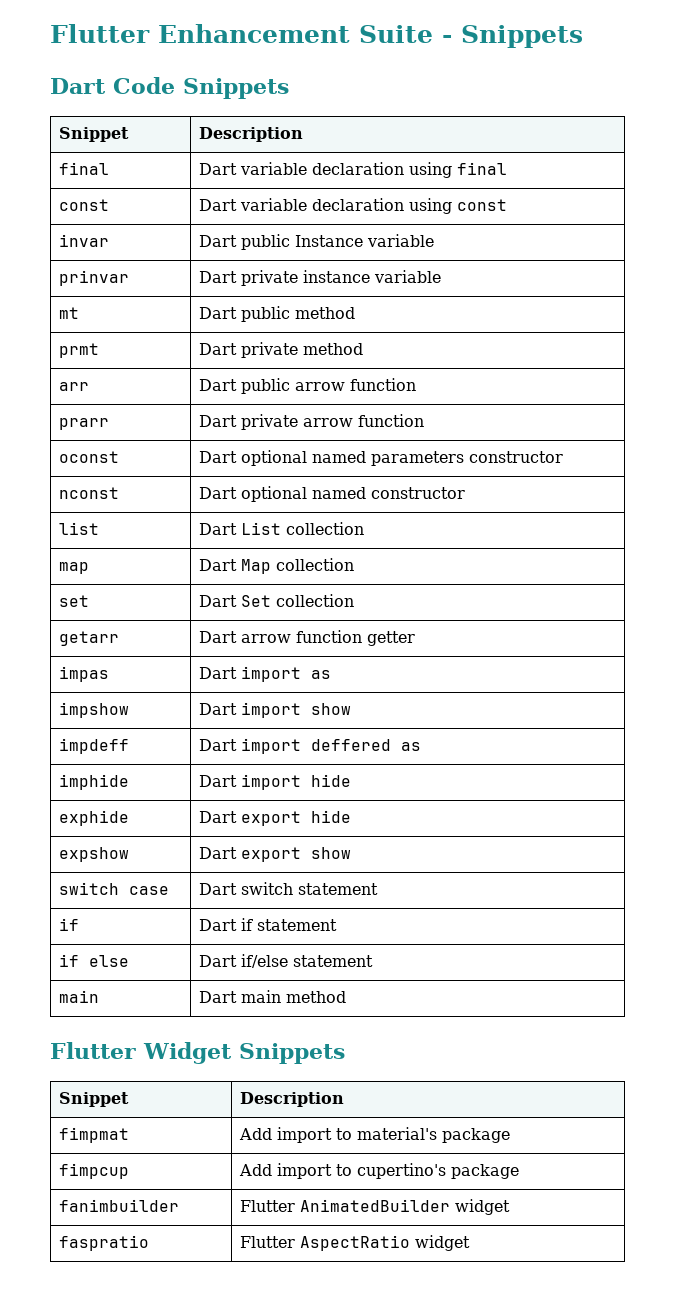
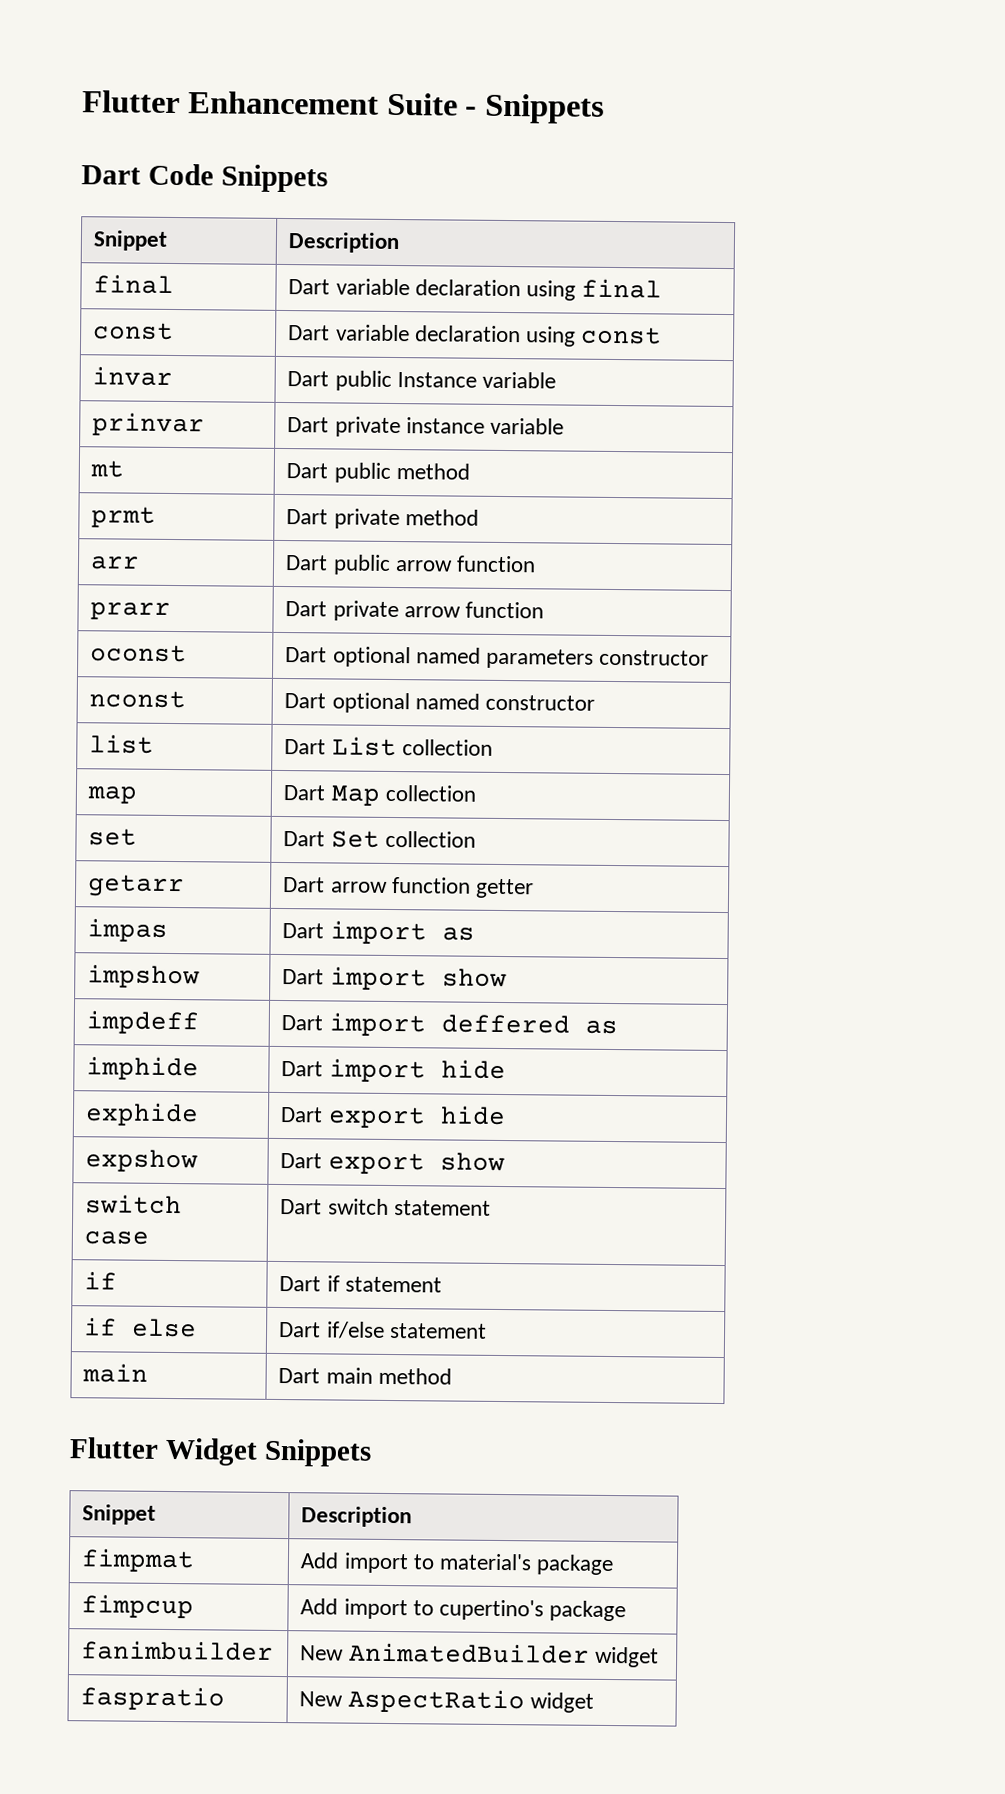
[240,1200,296,1212] Flutter -> [300,1645,345,1661] New
[240,1236,296,1248] Flutter -> [299,1691,344,1707] New

